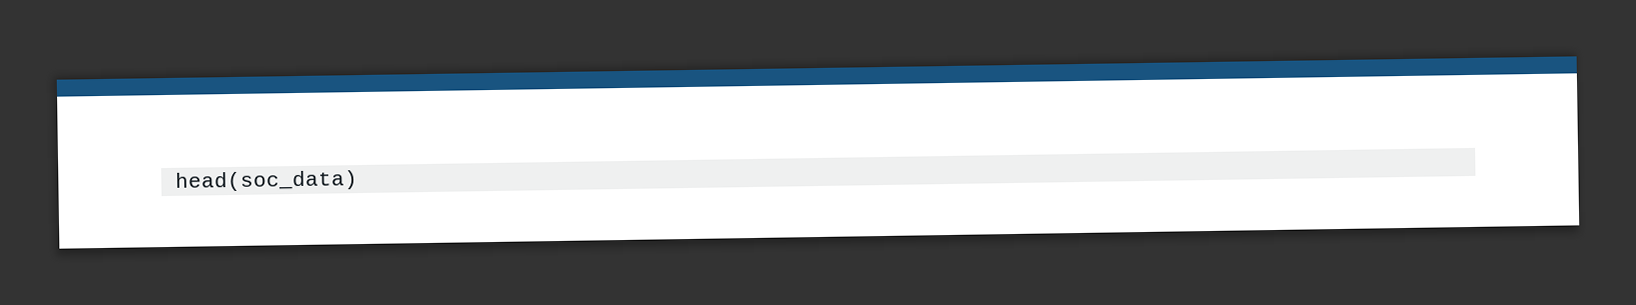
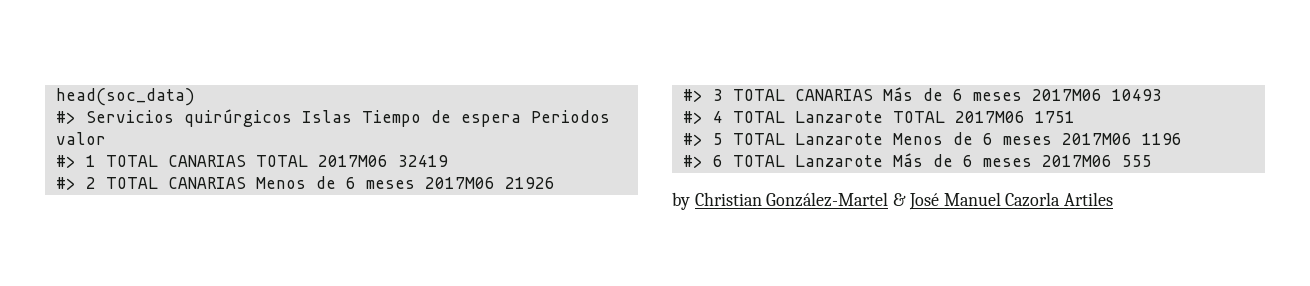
(358, 181) none -> [55,109,610,127] [55,132,106,145] [55,155,448,168] [55,176,555,190] [682,87,1162,102] [682,111,1075,124] [682,132,1182,146] [682,153,1152,168] [672,192,1114,210] // #> Servicios quirúrgicos Islas Tiempo de espera Periodos valor // #> 1 TOTAL CANARIAS TOTAL 2017M06 32419 // #> 2 TOTAL CANARIAS Menos de 6 meses 2017M06 21926 // #> 3 TOTAL CANARIAS Más de 6 meses 2017M06 10493 // #> 4 TOTAL Lanzarote TOTAL 2017M06 1751 // #> 5 TOTAL Lanzarote Menos de 6 meses 2017M06 1196 // #> 6 TOTAL Lanzarote Más de 6 meses 2017M06 555 // by Christian González-Martel & José Manuel Cazorla Artiles

